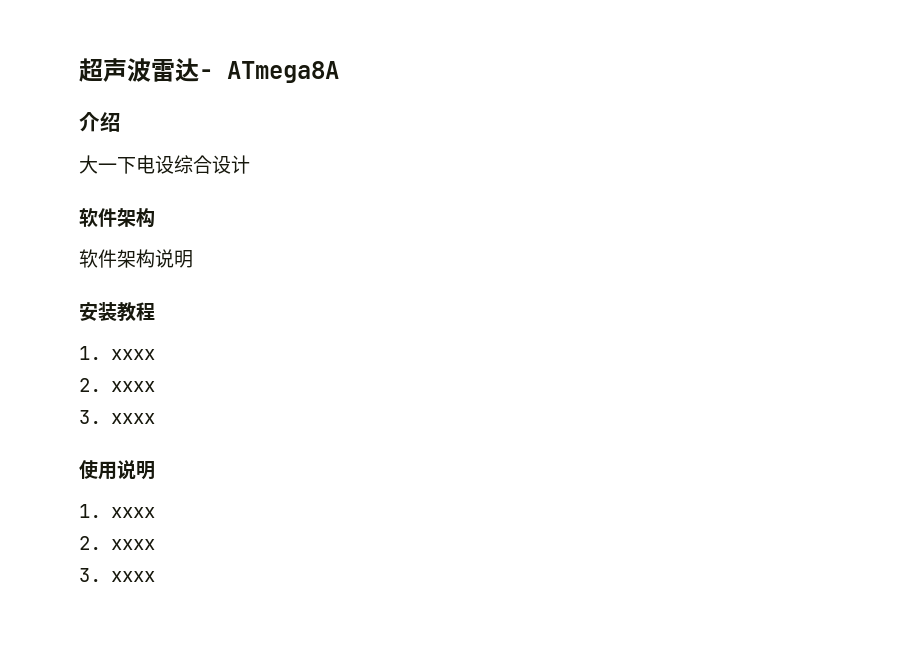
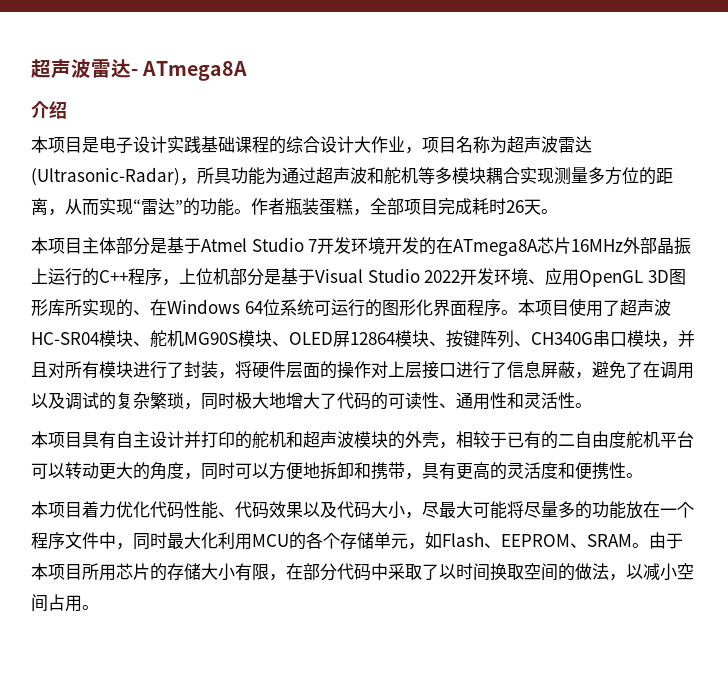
[79,155,250,174] [79,208,155,228] [79,249,193,268] [79,302,155,321] [79,346,155,360] [79,378,155,392] [79,410,155,424] [79,460,155,480] [79,504,155,518] [79,536,155,550] [79,568,155,582] 大一下电设综合设计 // 软件架构 // 软件架构说明 // 安装教程 // 1. xxxx // 2. xxxx // 3. xxxx // 使用说明 // 1. xxxx // 2. xxxx // 3. xxxx -> [31,136,592,154] [31,167,673,186] [31,198,558,216] [31,237,692,256] [31,268,686,287] [31,298,671,317] [31,330,695,348] [31,361,694,379] [31,392,592,410] [31,431,694,449] [31,462,643,480] [31,501,694,519] [31,532,683,550] [31,563,694,581] [31,594,99,612] 本项目是电子设计实践基础课程的综合设计大作业，项目名称为超声波雷达(Ultrasonic-Radar)，所具功能为通过超声波和舵机等多模块耦合实现测量多方位的距离，从而实现“雷达”的功能。作者瓶装蛋糕，全部项目完成耗时26天。 // 本项目主体部分是基于Atmel Studio 7开发环境开发的在ATmega8A芯片16MHz外部晶振上运行的C++程序，上位机部分是基于Visual Studio 2022开发环境、应用OpenGL 3D图形库所实现的、在Windows 64位系统可运行的图形化界面程序。本项目使用了超声波HC-SR04模块、舵机MG90S模块、OLED屏12864模块、按键阵列、CH340G串口模块，并且对所有模块进行了封装，将硬件层面的操作对上层接口进行了信息屏蔽，避免了在调用以及调试的复杂繁琐，同时极大地增大了代码的可读性、通用性和灵活性。 // 本项目具有自主设计并打印的舵机和超声波模块的外壳，相较于已有的二自由度舵机平台可以转动更大的角度，同时可以方便地拆卸和携带，具有更高的灵活度和便携性。 // 本项目着力优化代码性能、代码效果以及代码大小，尽最大可能将尽量多的功能放在一个程序文件中，同时最大化利用MCU的各个存储单元，如Flash、EEPROM、SRAM。由于本项目所用芯片的存储大小有限，在部分代码中采取了以时间换取空间的做法，以减小空间占用。

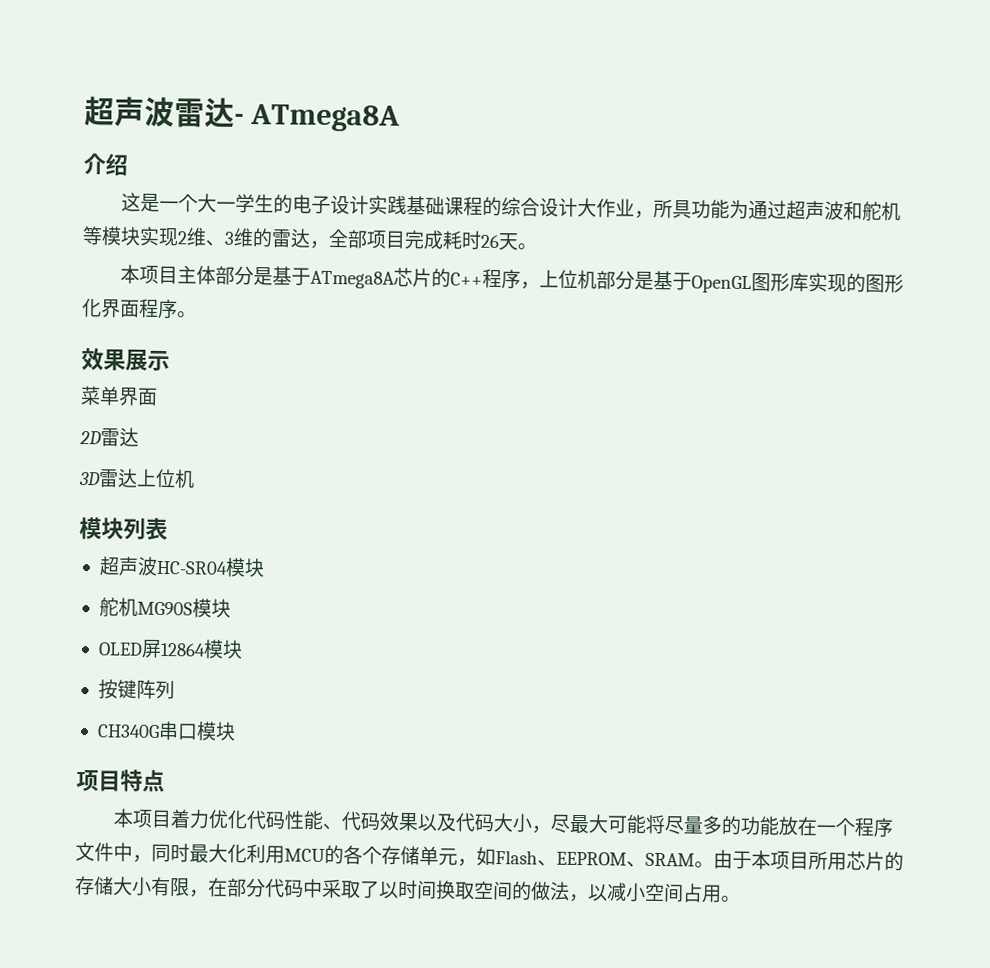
[31,136,99,153] 本项目是 -> [121,192,294,214] 这是一个大一学生的
[422,136,592,153] [31,167,197,186] 项目名称为超声波雷达(Ultrasonic-Radar)， -> (655, 214) none
[435,167,673,185] [31,198,353,216] 多模块耦合实现测量多方位的距离，从而实现“雷达”的功能。作者瓶装蛋糕 -> [101,226,311,248] 模块实现2维、3维的雷达
[201,237,692,256] [31,268,82,286] Atmel Studio 7开发环境开发的在ATmega8A芯片16MHz外部晶振上运行 -> [310,267,433,289] ATmega8A芯片
[315,268,686,287] [31,298,620,317] Visual Studio 2022开发环境、应用OpenGL 3D图形库所实现的、在Windows 64位系统可运行的图形化界面程序。本项目使用了 -> [691,272,905,294] [81,298,197,320] [81,347,170,372] [80,386,158,406] [79,427,139,447] [78,468,195,489] [79,516,168,541] OpenGL图形库实现的图形化界面程序。 // 效果展示 // 菜单界面 // 2D雷达 // 3D雷达上位机 // 模块列表 //
[133,341,150,346] 、 -> (265, 567) //
[272,341,289,346] 、 -> (231, 608) //
[429,341,446,346] 、 -> (243, 649) //
[514,341,531,346] 、 -> (175, 689) //
[661,330,695,348] [31,361,694,379] [31,392,592,410] [31,431,694,449] [31,462,643,480] ，并且对所有模块进行了封装，将硬件层面的操作对上层接口进行了信息屏蔽，避免了在调用以及调试的复杂繁琐，同时极大地增大了代码的可读性、通用性和灵活性。 // 本项目具有自主设计并打印的舵机和超声波模块的外壳，相较于已有的二自由度舵机平台可以转动更大的角度，同时可以方便地拆卸和携带，具有更高的灵活度和便携性。 -> [76,769,165,793] // 项目特点

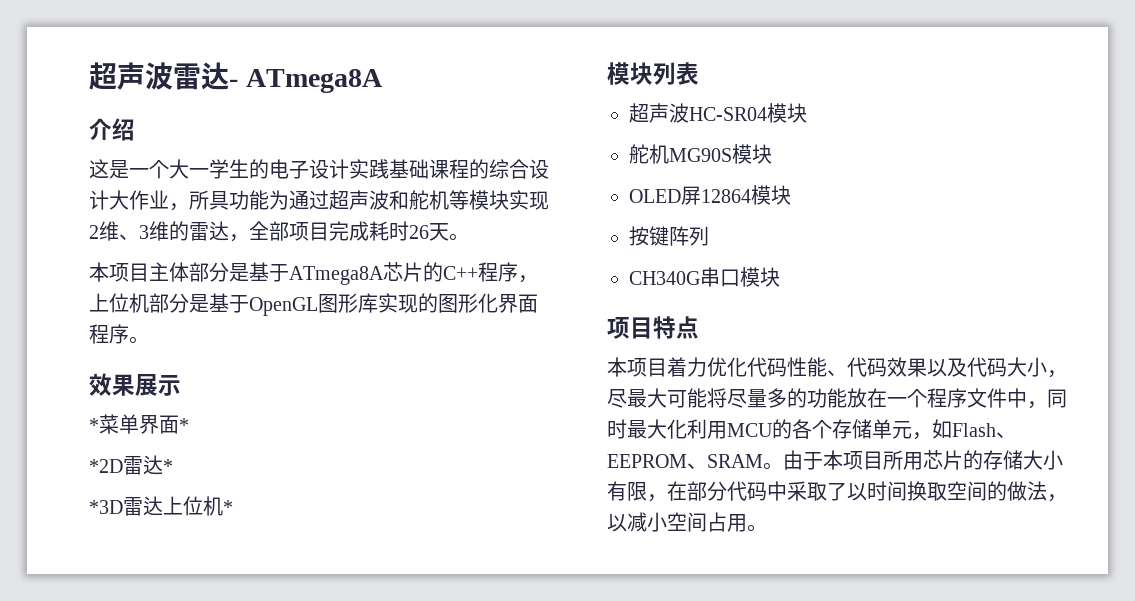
(170, 361) none -> [89,418,99,432] *
[79,427,139,447] [78,471,101,486] // 2D雷达 // 3D -> [179,418,189,432] [89,455,173,475] [89,500,123,514] * // *2D雷达* // *3D
(195, 479) none -> [223,500,233,514] *

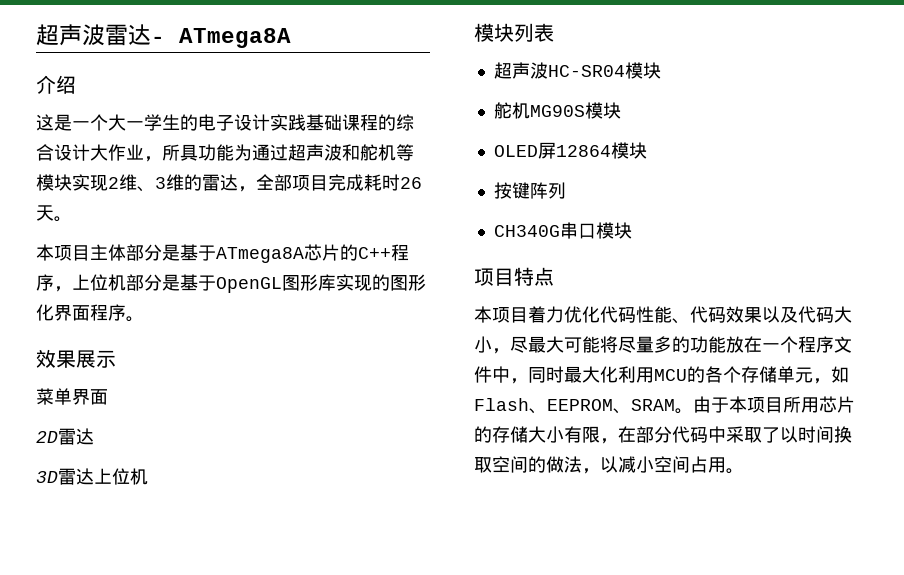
[89,418,99,432] * -> (116, 359) none
[179,418,189,432] [89,455,173,475] [89,500,123,514] * // *2D雷达* // *3D -> [36,428,94,445] [36,471,58,483] // 2D雷达 // 3D
[223,500,233,514] * -> (148, 476) none

